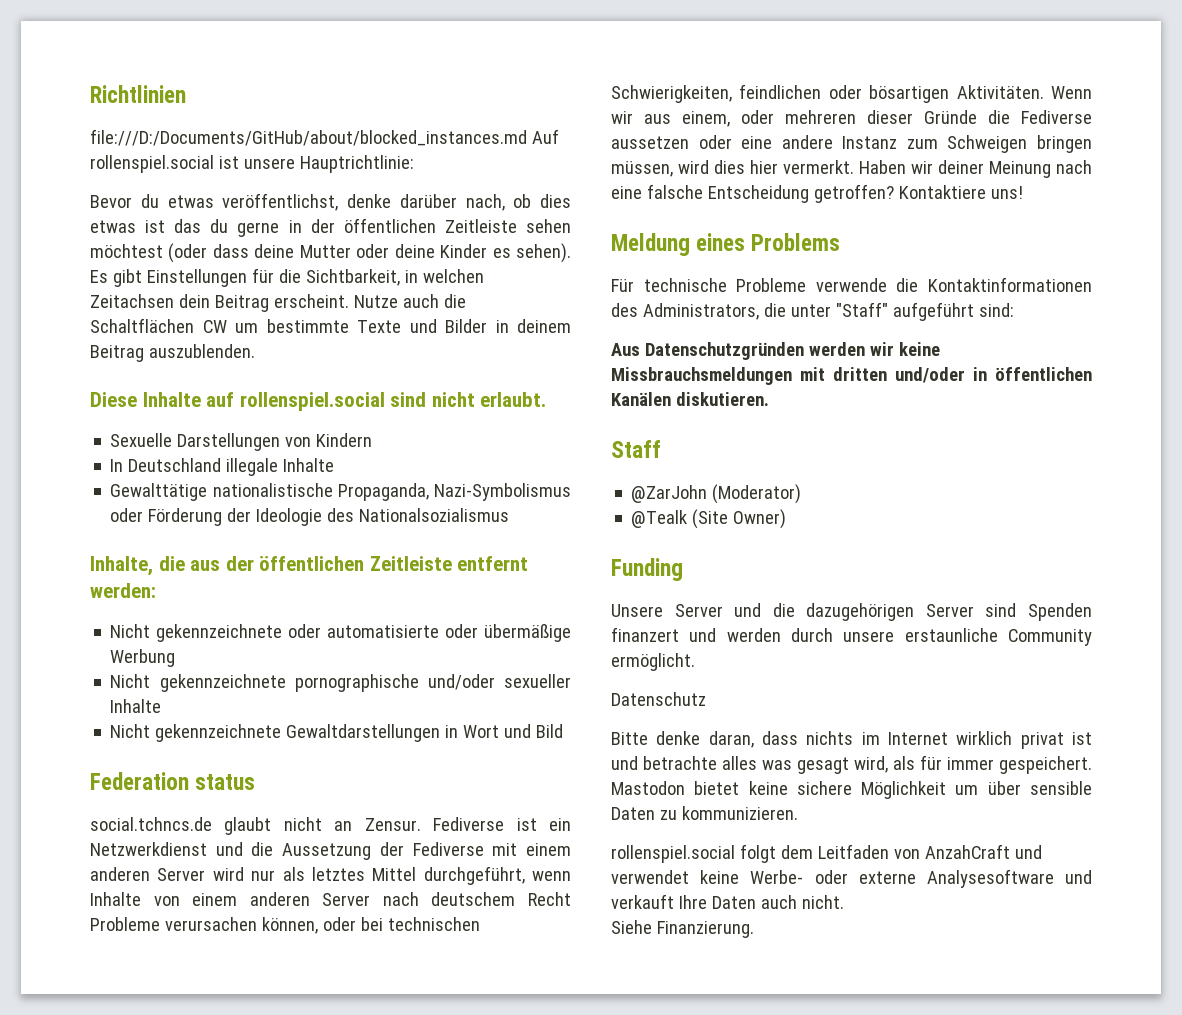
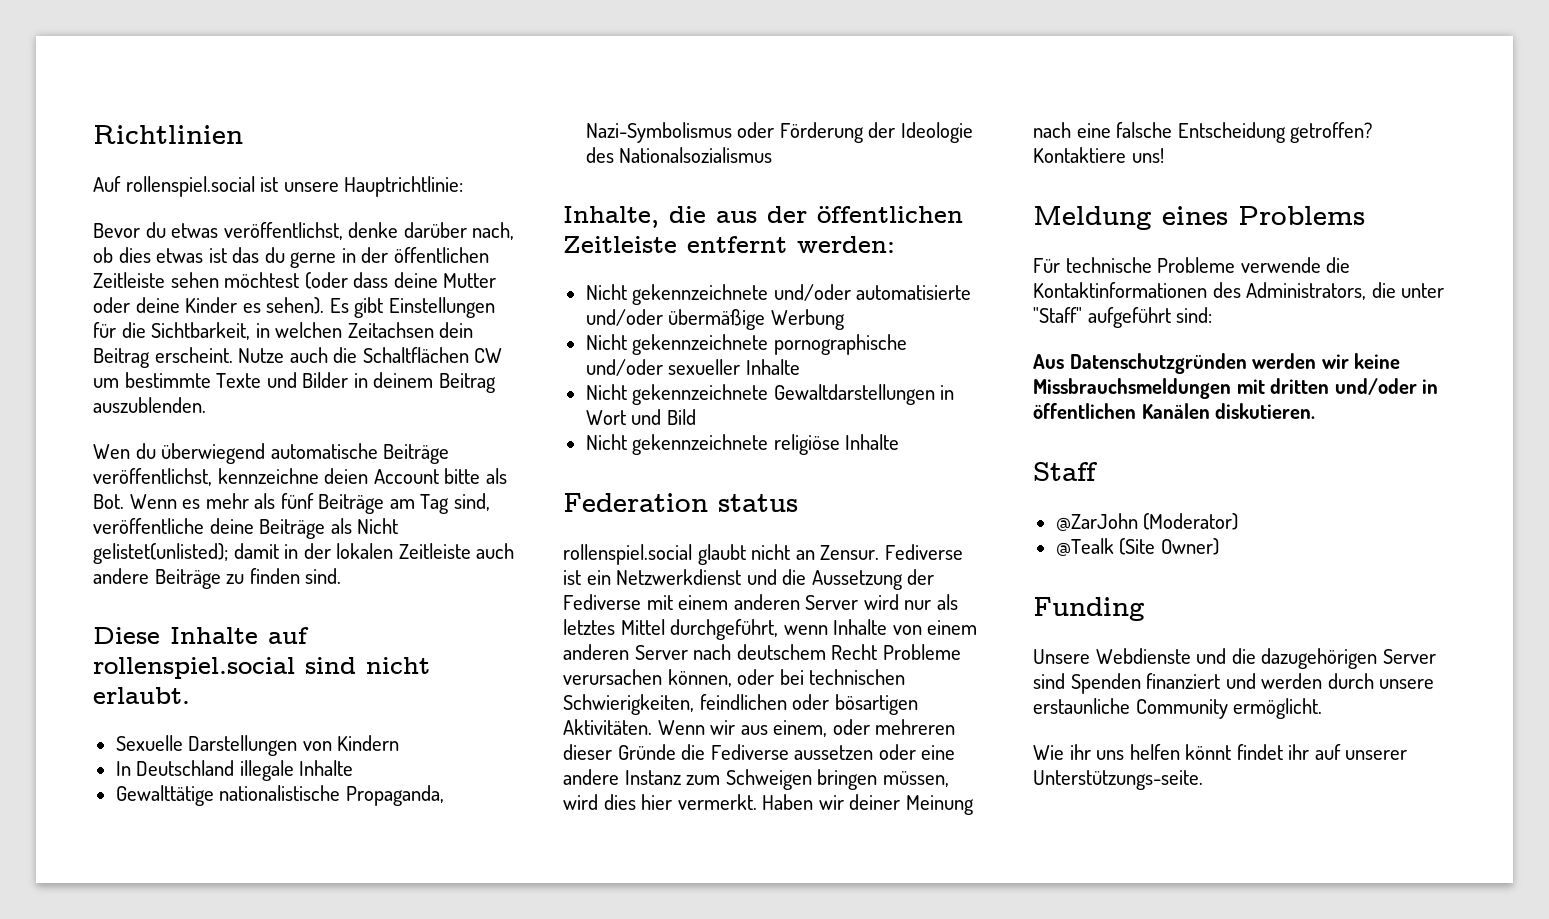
[90,129,527,146] file:///D:/Documents/GitHub/about/blocked_instances.md -> (243, 134) none
(255, 351) none -> [93,443,450,464] [93,468,507,486] [93,493,490,514] [93,518,399,539] [93,543,515,564] [93,568,342,589] // Wen du überwiegend automatische Beiträge veröffentlichst, kennzeichne deien Account bitte als Bot. Wenn es mehr als fünf Beiträge am Tag sind, veröffentliche deine Beiträge als Nicht gelistet(unlisted); damit in der lokalen Zeitleiste auch andere Beiträge zu finden sind.
[288,624,479,638] oder automatisierte oder -> [773,284,972,301] [585,309,663,326] und/oder automatisierte und/oder
(564, 731) none -> [585,434,900,455] // Nicht gekennzeichnete religiöse Inhalte
[90,817,212,831] social.tchncs.de -> [563,544,692,565] rollenspiel.social
[674,604,723,617] Server -> [1095,648,1191,664] Webdienste
[611,627,679,642] finanzert -> [1146,673,1221,689] finanziert
[611,692,706,706] [611,731,1092,749] [611,755,1092,774] [611,781,1092,799] [611,806,798,820] [611,844,1042,863] [611,869,1092,888] [611,894,844,909] [611,920,754,938] Datenschutz // Bitte denke daran, dass nichts im Internet wirklich privat ist und betrachte alles was gesagt wird, als für immer gespeichert. Mastodon bietet keine sichere Möglichkeit um über sensible Daten zu kommunizieren. // rollenspiel.social folgt dem Leitfaden von AnzahCraft und verwendet keine Werbe- oder externe Analysesoftware und verkauft Ihre Daten auch nicht. // Siehe Finanzierung. -> [1033,744,1408,760] [1033,770,1203,790] Wie ihr uns helfen könnt findet ihr auf unserer Unterstützungs-seite.

